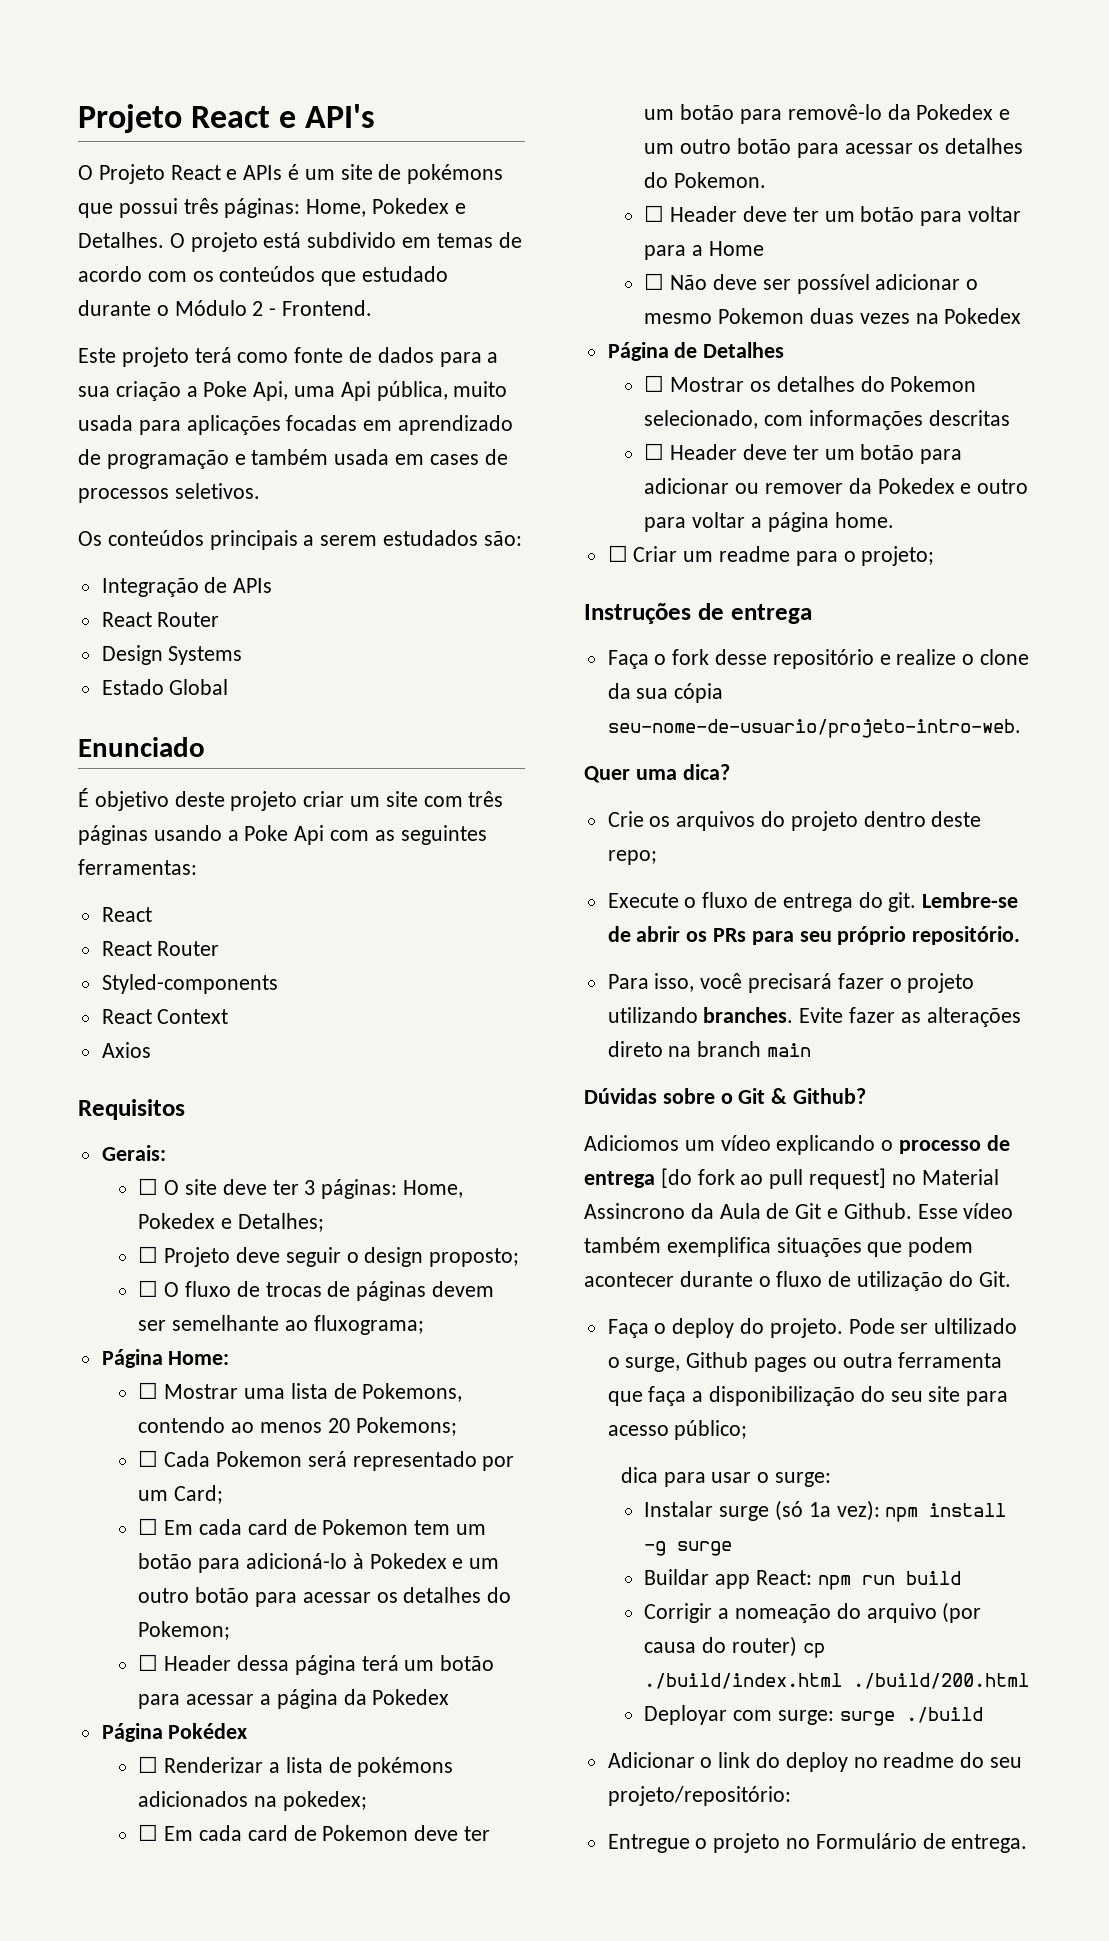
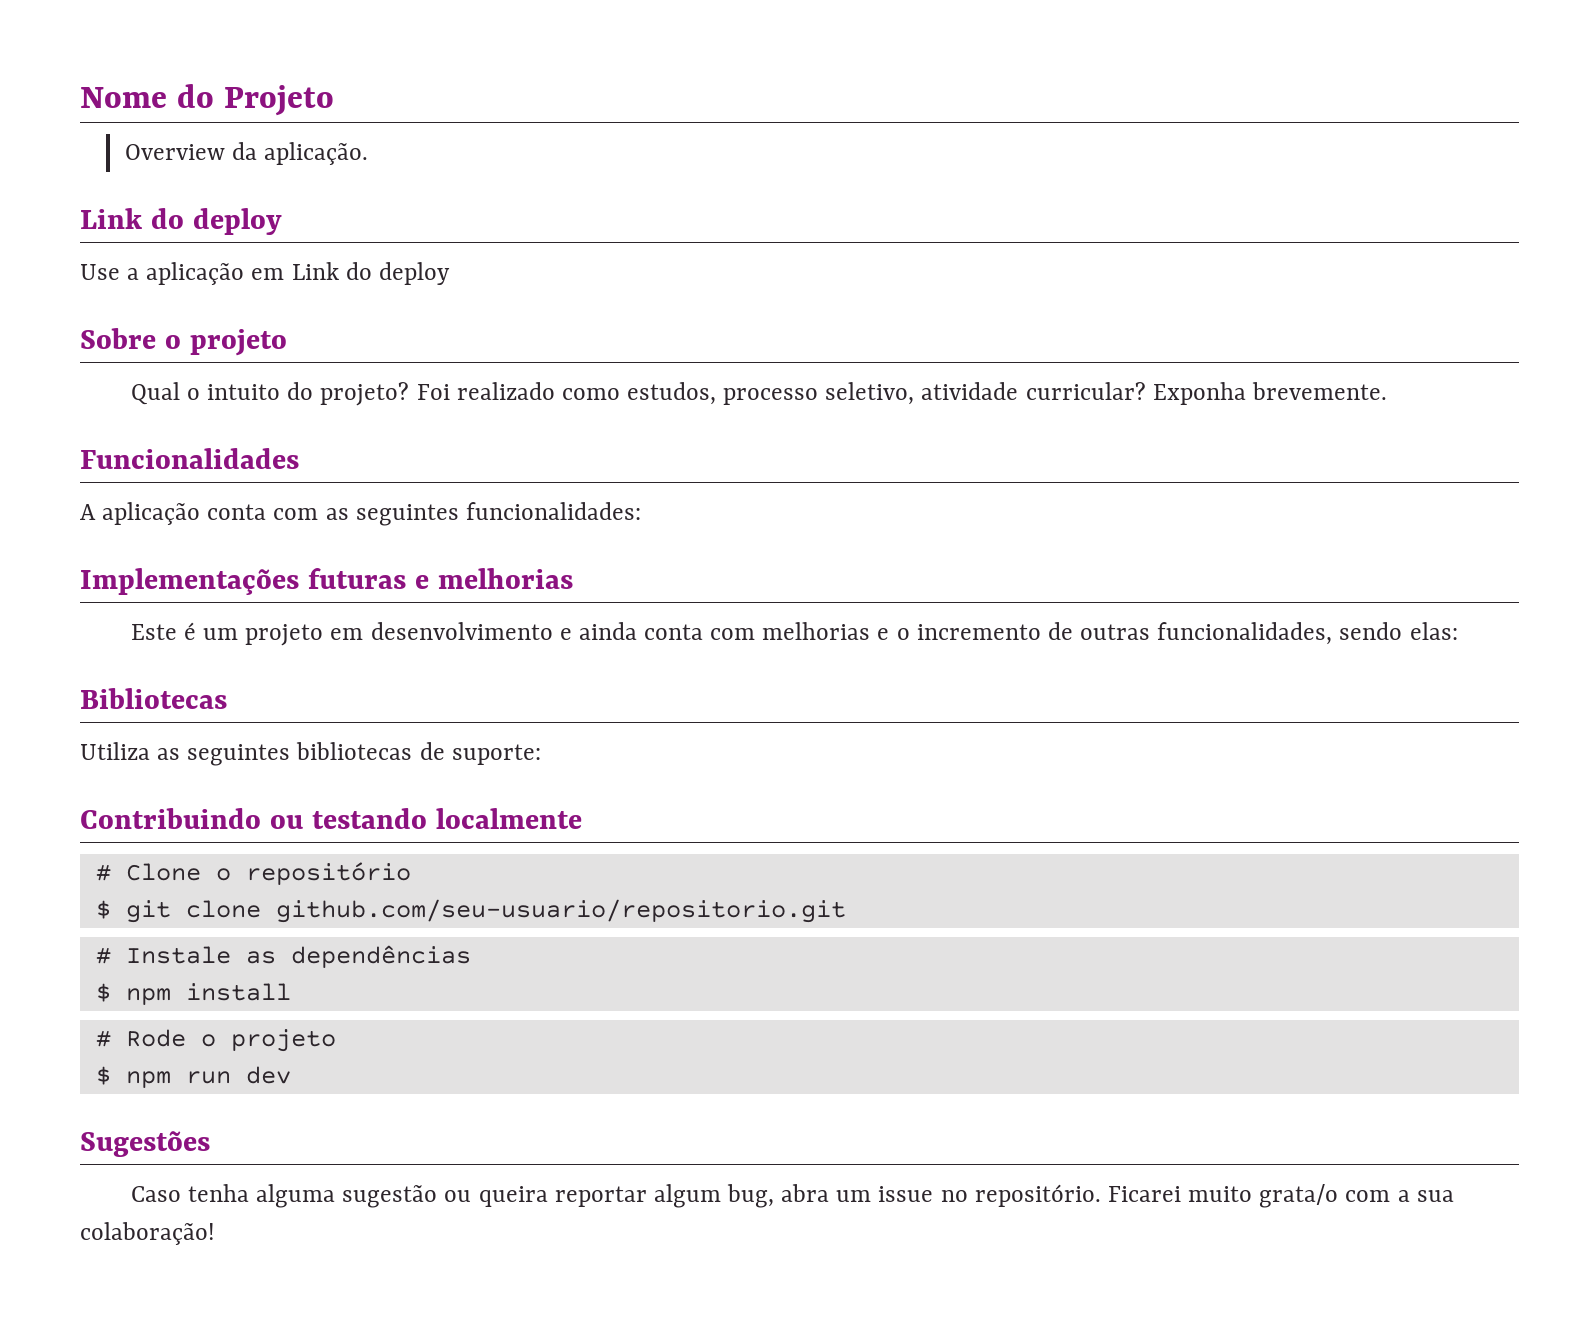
[78,104,376,133] [78,164,504,184] [78,198,466,218] [78,232,522,252] [78,266,449,286] [78,300,373,316] [78,347,499,367] [78,381,508,401] [78,415,514,435] [78,449,508,469] [78,483,260,503] [78,530,522,550] [101,577,273,597] [101,612,220,627] [101,645,243,665] [101,679,229,695] [78,737,205,757] [78,788,504,811] [78,825,487,845] [78,859,197,875] [101,907,152,922] [101,941,220,956] [101,974,278,994] [101,1009,229,1024] [101,1042,151,1058] [78,1099,185,1120] [101,1145,166,1161] [138,1178,463,1199] [138,1213,324,1232] [138,1246,520,1267] [138,1280,494,1301] [138,1315,424,1335] [101,1349,230,1368] [138,1382,463,1402] [138,1417,457,1436] [138,1450,515,1471] [138,1485,224,1504] [138,1518,486,1535] [138,1553,500,1573] [138,1587,512,1607] [138,1621,231,1640] [138,1654,495,1675] [138,1689,450,1709] [101,1723,248,1742] [138,1756,454,1777] [138,1791,367,1811] [138,1824,490,1841] [644,104,1011,124] [644,138,1024,158] [644,172,767,188] [644,205,1021,226] [644,241,764,260] [644,273,979,294] [644,308,1022,324] [607,342,785,361] [644,375,977,392] [644,410,1010,430] [644,443,963,464] [644,478,1029,494] [644,512,894,532] [607,545,935,566] [584,603,812,624] [607,649,1030,669] [607,683,724,703] [607,719,1021,738] [584,764,730,783] [607,811,982,831] [607,850,657,865] [607,892,1019,912] [607,926,1021,945] [607,973,975,993] [607,1007,1021,1027] [607,1041,812,1057] [584,1088,867,1104] [584,1135,1010,1155] [584,1168,999,1189] [584,1203,1014,1219] [584,1237,974,1257] [584,1271,1011,1291] [607,1318,1018,1338] [607,1352,1003,1372] [607,1386,1009,1406] [607,1420,748,1440] [620,1467,831,1487] [644,1500,1007,1522] [644,1541,733,1556] [644,1569,961,1590] [644,1602,982,1623] [644,1636,825,1658] [644,1673,1030,1689] [644,1705,983,1726] [607,1752,1023,1772] [607,1786,791,1806] [607,1833,1028,1853] Projeto React e API's // O Projeto React e APIs é um site de pokémons que possui três páginas: Home, Pokedex e Detalhes. O projeto está subdivido em temas de acordo com os conteúdos que estudado durante o Módulo 2 - Frontend. // Este projeto terá como fonte de dados para a sua criação a Poke Api, uma Api pública, muito usada para aplicações focadas em aprendizado de programação e também usada em cases de processos seletivos. // Os conteúdos principais a serem estudados são: // Integração de APIs // React Router // Design Systems // Estado Global // Enunciado // É objetivo deste projeto criar um site com três páginas usando a Poke Api com as seguintes ferramentas: // React // React Router // Styled-components // React Context // Axios // Requisitos // Gerais: // ☐ O site deve ter 3 páginas: Home, Pokedex e Detalhes; // ☐ Projeto deve seguir o design proposto; // ☐ O fluxo de trocas de páginas devem ser semelhante ao fluxograma; // Página Home: // ☐ Mostrar uma lista de Pokemons, contendo ao menos 20 Pokemons; // ☐ Cada Pokemon será representado por um Card; // ☐ Em cada card de Pokemon tem um botão para adicioná-lo à Pokedex e um outro botão para acessar os detalhes do Pokemon; // ☐ Header dessa página terá um botão para acessar a página da Pokedex // Página Pokédex // ☐ Renderizar a lista de pokémons adicionados na pokedex; // ☐ Em cada card de Pokemon deve ter um botão para removê-lo da Pokedex e um outro botão para acessar os detalhes do Pokemon. // ☐ Header deve ter um botão para voltar para a Home // ☐ Não deve ser possível adicionar o mesmo Pokemon duas vezes na Pokedex // Página de Detalhes // ☐ Mostrar os detalhes do Pokemon selecionado, com informações descritas // ☐ Header deve ter um botão para adicionar ou remover da Pokedex e outro para voltar a página home. // ☐ Criar um readme para o projeto; // Instruções de entrega // Faça o fork desse repositório e realize o clone da sua cópia seu-nome-de-usuario/projeto-intro-web. // Quer uma dica? // Crie os arquivos do projeto dentro deste repo; // Execute o fluxo de entrega do git. Lembre-se de abrir os PRs para seu próprio repositório. // Para isso, você precisará fazer o projeto utilizando branches. Evite fazer as alterações direto na branch main // Dúvidas sobre o Git & Github? // Adiciomos um vídeo explicando o processo de entrega [do fork ao pull request] no Material Assincrono da Aula de Git e Github. Esse vídeo também exemplifica situações que podem acontecer durante o fluxo de utilização do Git. // Faça o deploy do projeto. Pode ser ultilizado o surge, Github pages ou outra ferramenta que faça a disponibilização do seu site para acesso público; // dica para usar o surge: // Instalar surge (só 1a vez): npm install -g surge // Buildar app React: npm run build // Corrigir a nomeação do arquivo (por causa do router) cp ./build/index.html ./build/200.html // Deployar com surge: surge ./build // Adicionar o link do deploy no readme do seu projeto/repositório: // Entregue o projeto no Formulário de entrega. -> [80,84,334,116] [124,142,369,165] [80,208,282,235] [80,262,450,285] [80,328,287,356] [130,382,1387,406] [80,448,299,469] [80,502,641,526] [80,568,573,595] [130,622,1458,646] [80,688,227,709] [80,742,541,766] [80,808,582,829] [95,862,411,885] [95,899,846,923] [95,945,471,968] [95,983,291,1005] [95,1029,336,1052] [95,1066,291,1088] [80,1131,210,1157] [130,1184,1454,1208] [80,1222,215,1245] Nome do Projeto // Overview da aplicação. // Link do deploy // Use a aplicação em Link do deploy // Sobre o projeto // Qual o intuito do projeto? Foi realizado como estudos, processo seletivo, atividade curricular? Exponha brevemente. // Funcionalidades // A aplicação conta com as seguintes funcionalidades: // Implementações futuras e melhorias // Este é um projeto em desenvolvimento e ainda conta com melhorias e o incremento de outras funcionalidades, sendo elas: // Bibliotecas // Utiliza as seguintes bibliotecas de suporte: // Contribuindo ou testando localmente // # Clone o repositório // $ git clone github.com/seu-usuario/repositorio.git // # Instale as dependências // $ npm install // # Rode o projeto // $ npm run dev // Sugestões // Caso tenha alguma sugestão ou queira reportar algum bug, abra um issue no repositório. Ficarei muito grata/o com a sua colaboração!

